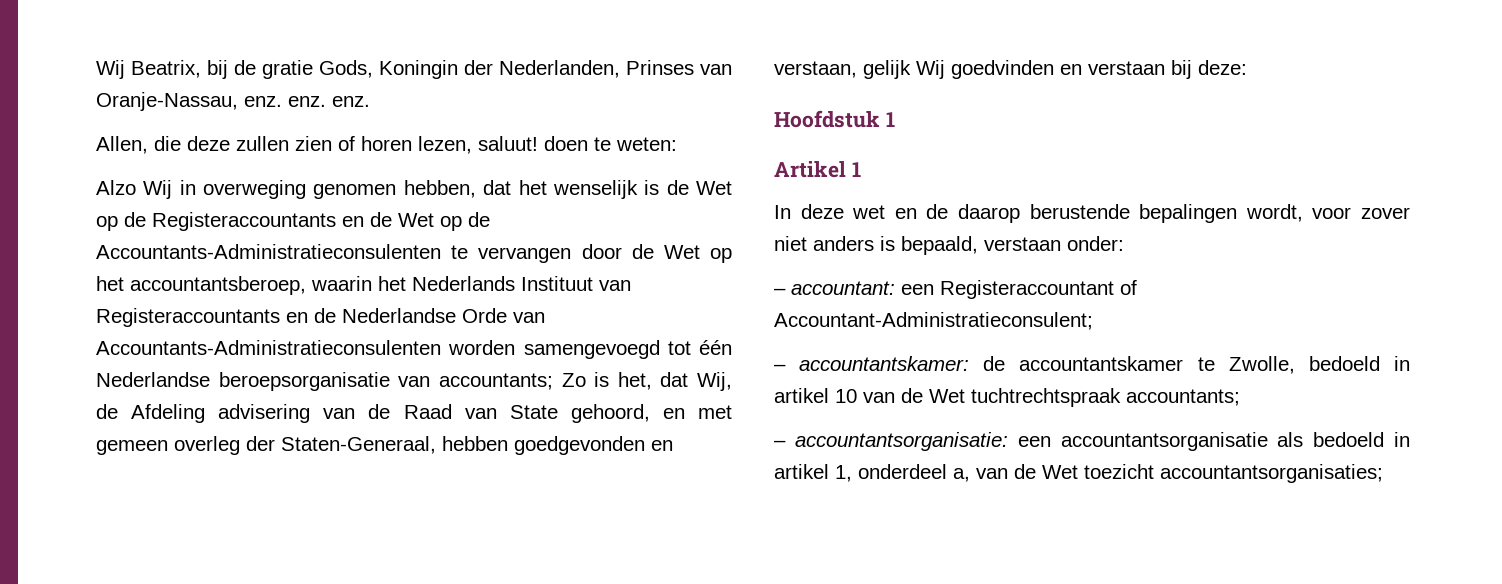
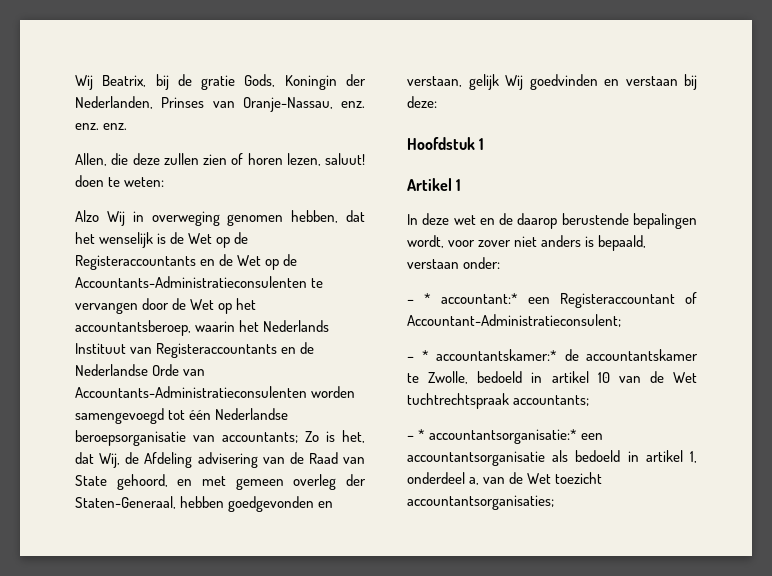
[791,281,895,295] accountant: -> [424,293,518,304] * accountant:*
[799,356,970,371] accountantskamer: -> [421,349,557,361] * accountantskamer:*
[794,432,1008,451] accountantsorganisatie: -> [418,429,578,444] * accountantsorganisatie:*

